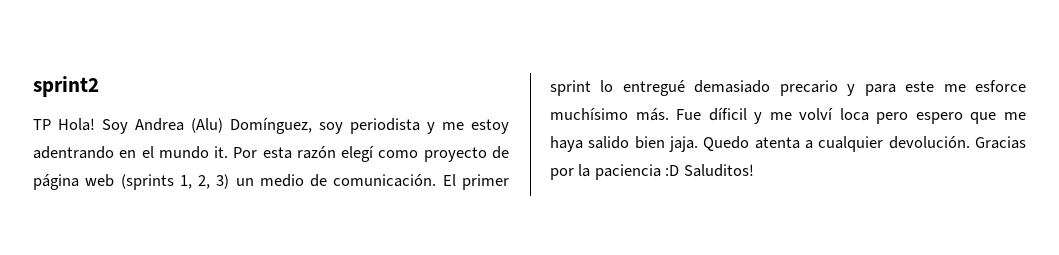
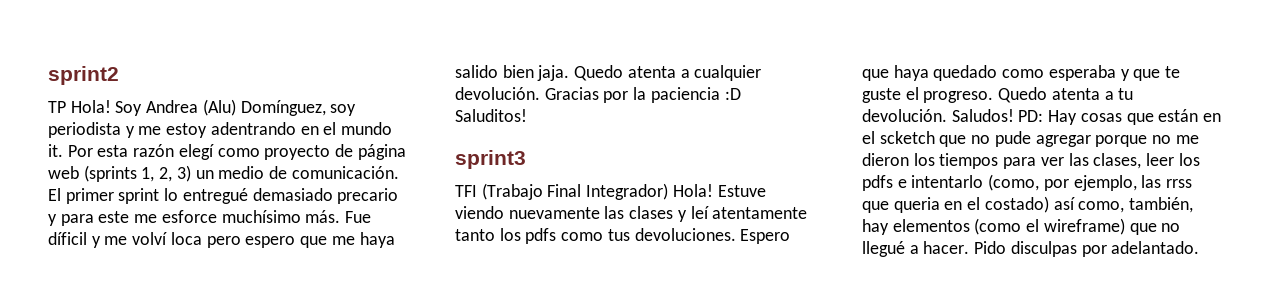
(754, 170) none -> [455,150,526,169] [455,183,766,200] [455,206,808,222] [455,228,791,244] [862,65,1181,81] [862,87,1134,103] [862,109,1222,125] [862,131,1199,147] [862,153,1200,169] [862,174,1193,191] [862,196,1194,213] [862,218,1181,235] [862,241,1200,257] // sprint3 // TFI (Trabajo Final Integrador) Hola! Estuve viendo nuevamente las clases y leí atentamente tanto los pdfs como tus devoluciones. Espero que haya quedado como esperaba y que te guste el progreso. Quedo atenta a tu devolución. Saludos! PD: Hay cosas que están en el scketch que no pude agregar porque no me dieron los tiempos para ver las clases, leer los pdfs e intentarlo (como, por ejemplo, las rrss que queria en el costado) así como, también, hay elementos (como el wireframe) que no llegué a hacer. Pido disculpas por adelantado.

